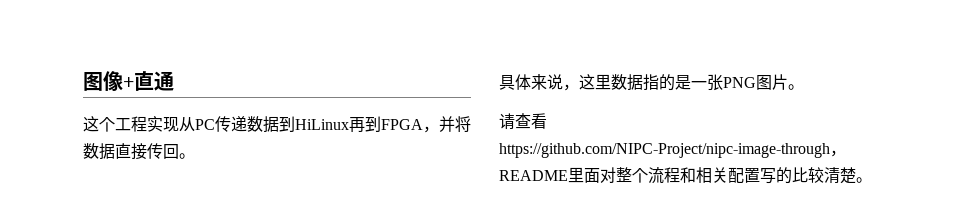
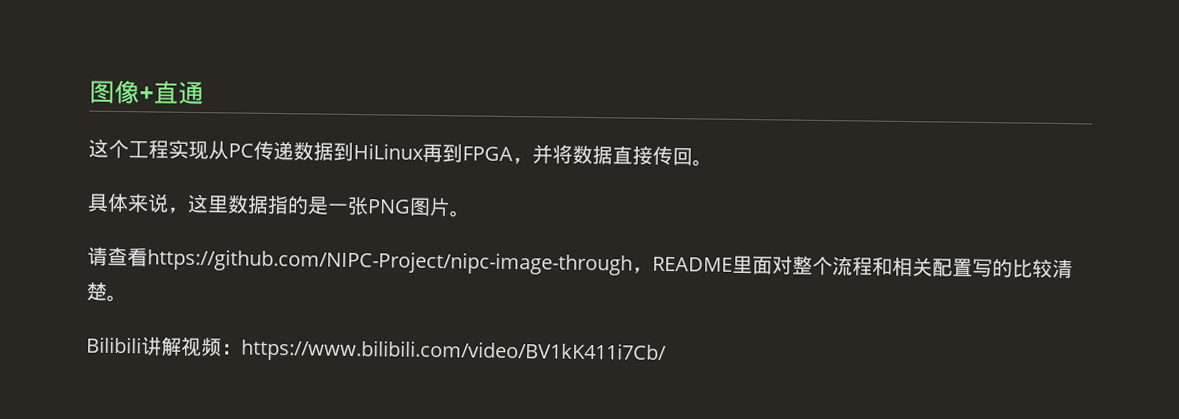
(872, 180) none -> [86,336,667,365] // Bilibili讲解视频：https://www.bilibili.com/video/BV1kK411i7Cb/

